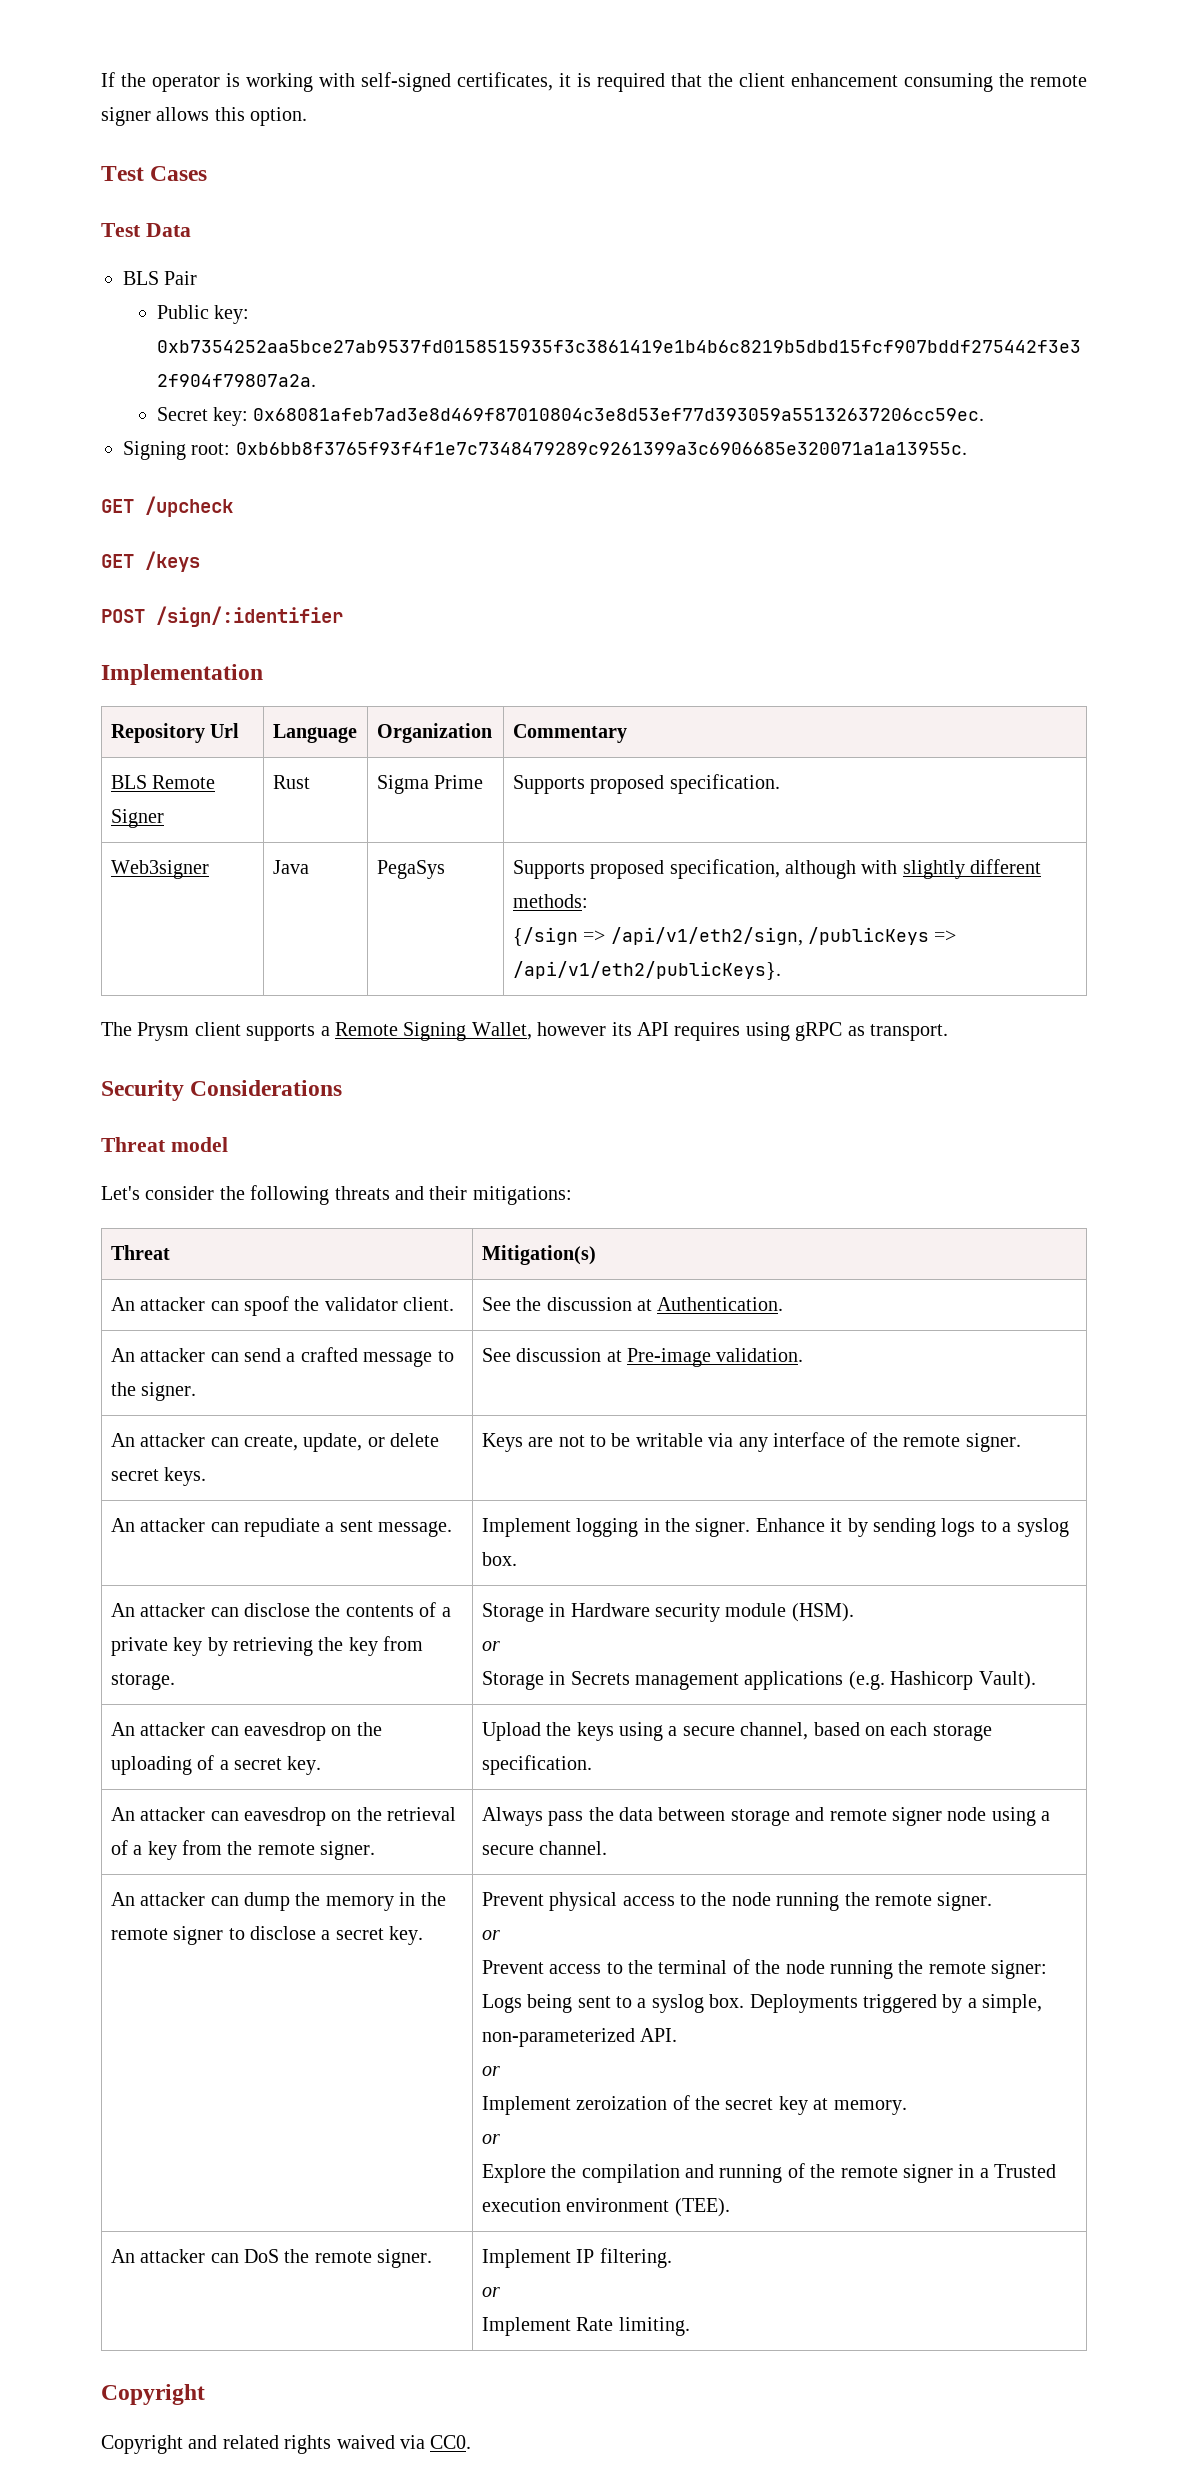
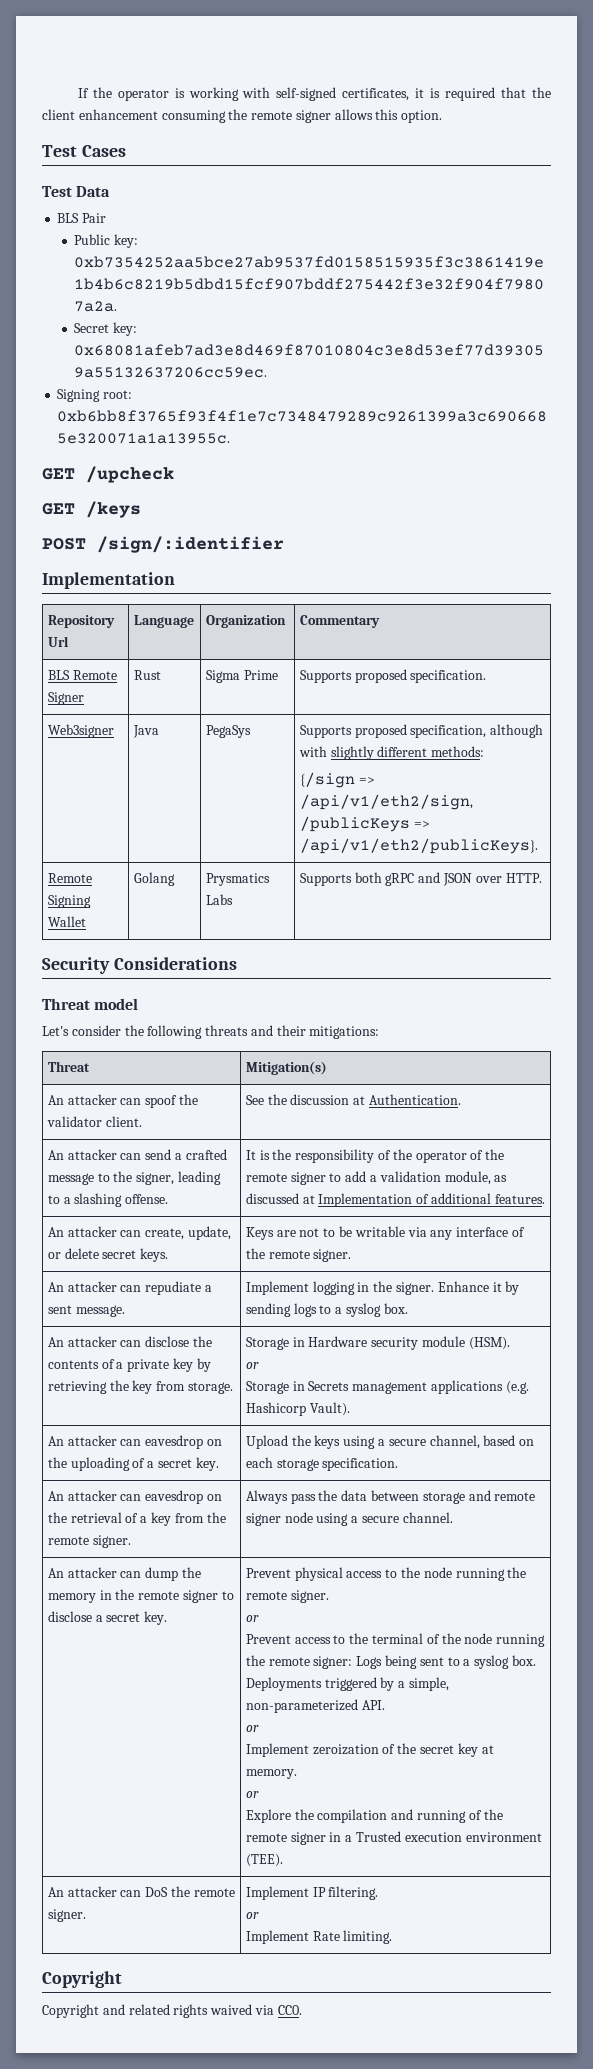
[101,1022,948,1041] // The Prysm client supports a Remote Signing Wallet, however its API requires using gRPC as transport. -> [47,873,92,883] [47,895,91,908] [47,916,86,927] [133,872,175,886] [205,873,270,886] [205,894,233,905] [299,872,542,886] // Remote Signing Wallet | Golang | Prysmatics Labs | Supports both gRPC and JSON over HTTP.
[141,1382,197,1401] [481,1348,804,1367] signer. | See discussion at Pre-image validation. -> [136,1171,222,1185] [47,1193,169,1207] [245,1149,505,1163] [245,1171,508,1185] [245,1193,545,1207] signer, leading to a slashing offense. | It is the responsibility of the operator of the remote signer to add a validation module, as discussed at Implementation of additional features.

